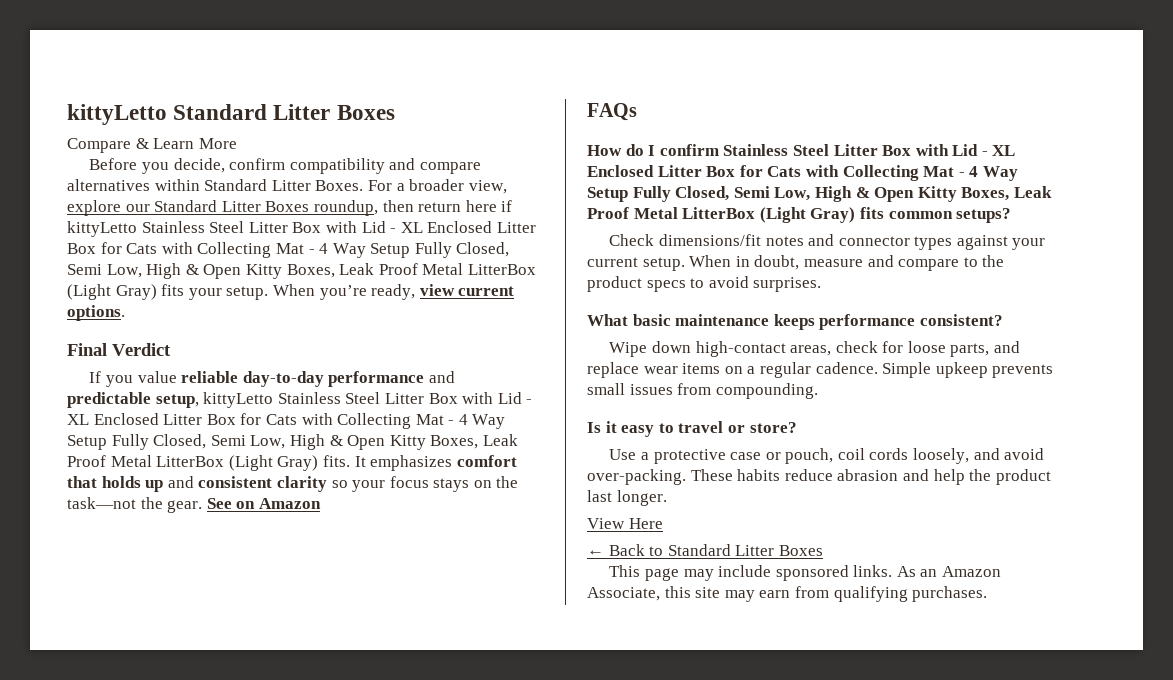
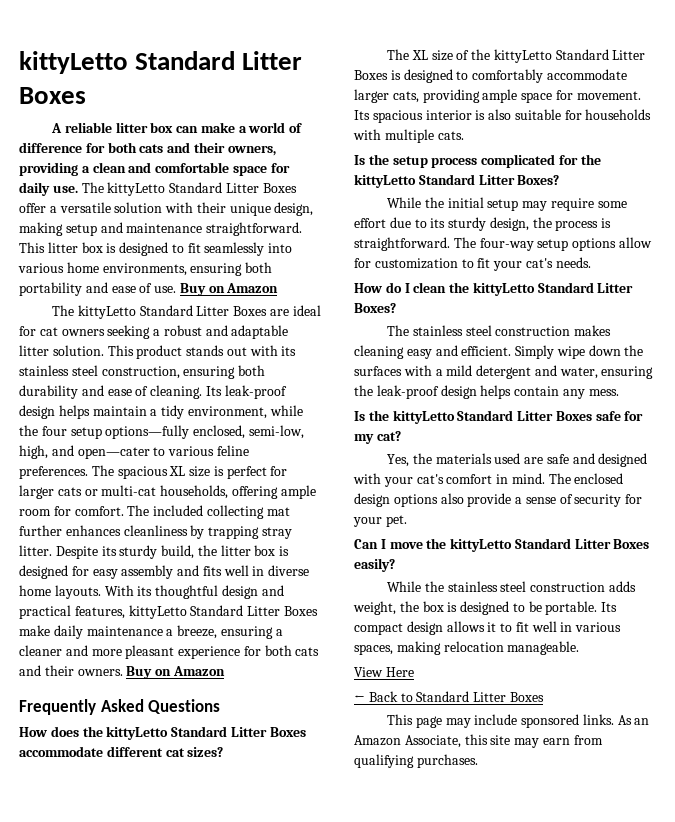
[67,138,237,153] [89,158,481,174] [67,179,507,194] [67,200,513,216] [67,221,536,237] [67,242,510,258] [67,263,536,279] [67,284,515,300] [67,305,125,321] [67,343,171,356] [89,371,455,387] [67,392,533,408] [67,413,506,429] [67,434,518,450] [67,455,517,471] [67,476,519,492] [67,497,321,513] [587,103,637,121] [587,144,1016,156] [587,165,1018,181] [587,186,1052,202] [587,207,1012,223] [609,234,1046,250] [587,255,1005,271] [587,276,822,292] [587,314,1003,330] [609,341,1021,357] [587,362,1054,378] [587,383,818,399] [587,421,797,437] [609,448,1045,464] [587,469,1051,485] [587,490,667,506] Compare & Learn More // Before you decide, confirm compatibility and compare alternatives within Standard Litter Boxes. For a broader view, explore our Standard Litter Boxes roundup, then return here if kittyLetto Stainless Steel Litter Box with Lid - XL Enclosed Litter Box for Cats with Collecting Mat - 4 Way Setup Fully Closed, Semi Low, High & Open Kitty Boxes, Leak Proof Metal LitterBox (Light Gray) fits your setup. When you’re ready, view current options. // Final Verdict // If you value reliable day-to-day performance and predictable setup, kittyLetto Stainless Steel Litter Box with Lid - XL Enclosed Litter Box for Cats with Collecting Mat - 4 Way Setup Fully Closed, Semi Low, High & Open Kitty Boxes, Leak Proof Metal LitterBox (Light Gray) fits. It emphasizes comfort that holds up and consistent clarity so your focus stays on the task—not the gear. See on Amazon // FAQs // How do I confirm Stainless Steel Litter Box with Lid - XL Enclosed Litter Box for Cats with Collecting Mat - 4 Way Setup Fully Closed, Semi Low, High & Open Kitty Boxes, Leak Proof Metal LitterBox (Light Gray) fits common setups? // Check dimensions/fit notes and connector types against your current setup. When in doubt, measure and compare to the product specs to avoid surprises. // What basic maintenance keeps performance consistent? // Wipe down high-contact areas, check for loose parts, and replace wear items on a regular cadence. Simple upkeep prevents small issues from compounding. // Is it easy to travel or store? // Use a protective case or pouch, coil cords loosely, and avoid over-packing. These habits reduce abrasion and help the product last longer. -> [50,122,303,133] [19,142,276,156] [19,162,290,176] [19,182,297,196] [19,202,314,216] [19,222,303,236] [19,242,293,256] [18,262,273,276] [19,282,279,296] [51,305,321,319] [19,325,289,339] [19,345,297,359] [19,365,266,379] [19,385,287,399] [19,405,303,419] [19,425,304,439] [19,445,249,459] [19,465,288,479] [19,485,316,499] [19,505,290,519] [19,525,292,539] [19,545,290,559] [19,565,310,579] [19,585,284,599] [19,605,318,619] [19,625,283,639] [19,645,320,659] [19,665,225,679] [19,699,221,715] [19,726,306,740] [19,746,224,757] [386,49,646,63] [354,69,627,83] [354,89,641,103] [354,109,652,123] [353,129,464,143] [354,154,601,168] [354,174,560,188] [386,197,627,211] [354,217,612,231] [354,237,652,251] [354,257,591,271] [354,282,634,296] [354,303,396,313] [386,325,612,336] [354,345,644,359] [354,365,654,379] [354,385,619,399] [354,410,644,424] [354,431,401,444] [386,453,648,467] [353,473,624,487] [354,493,643,507] [353,515,407,527] [354,538,650,552] [354,558,395,572] [386,581,636,592] [353,601,618,615] [354,621,622,635] [354,641,580,655] A reliable litter box can make a world of difference for both cats and their owners, providing a clean and comfortable space for daily use. The kittyLetto Standard Litter Boxes offer a versatile solution with their unique design, making setup and maintenance straightforward. This litter box is designed to fit seamlessly into various home environments, ensuring both portability and ease of use. Buy on Amazon // The kittyLetto Standard Litter Boxes are ideal for cat owners seeking a robust and adaptable litter solution. This product stands out with its stainless steel construction, ensuring both durability and ease of cleaning. Its leak-proof design helps maintain a tidy environment, while the four setup options—fully enclosed, semi-low, high, and open—cater to various feline preferences. The spacious XL size is perfect for larger cats or multi-cat households, offering ample room for comfort. The included collecting mat further enhances cleanliness by trapping stray litter. Despite its sturdy build, the litter box is designed for easy assembly and fits well in diverse home layouts. With its thoughtful design and practical features, kittyLetto Standard Litter Boxes make daily maintenance a breeze, ensuring a cleaner and more pleasant experience for both cats and their owners. Buy on Amazon // Frequently Asked Questions // How does the kittyLetto Standard Litter Boxes accommodate different cat sizes? // The XL size of the kittyLetto Standard Litter Boxes is designed to comfortably accommodate larger cats, providing ample space for movement. Its spacious interior is also suitable for households with multiple cats. // Is the setup process complicated for the kittyLetto Standard Litter Boxes? // While the initial setup may require some effort due to its sturdy design, the process is straightforward. The four-way setup options allow for customization to fit your cat's needs. // How do I clean the kittyLetto Standard Litter Boxes? // The stainless steel construction makes cleaning easy and efficient. Simply wipe down the surfaces with a mild detergent and water, ensuring the leak-proof design helps contain any mess. // Is the kittyLetto Standard Litter Boxes safe for my cat? // Yes, the materials used are safe and designed with your cat's comfort in mind. The enclosed design options also provide a sense of security for your pet. // Can I move the kittyLetto Standard Litter Boxes easily? // While the stainless steel construction adds weight, the box is designed to be portable. Its compact design allows it to fit well in various spaces, making relocation manageable.

